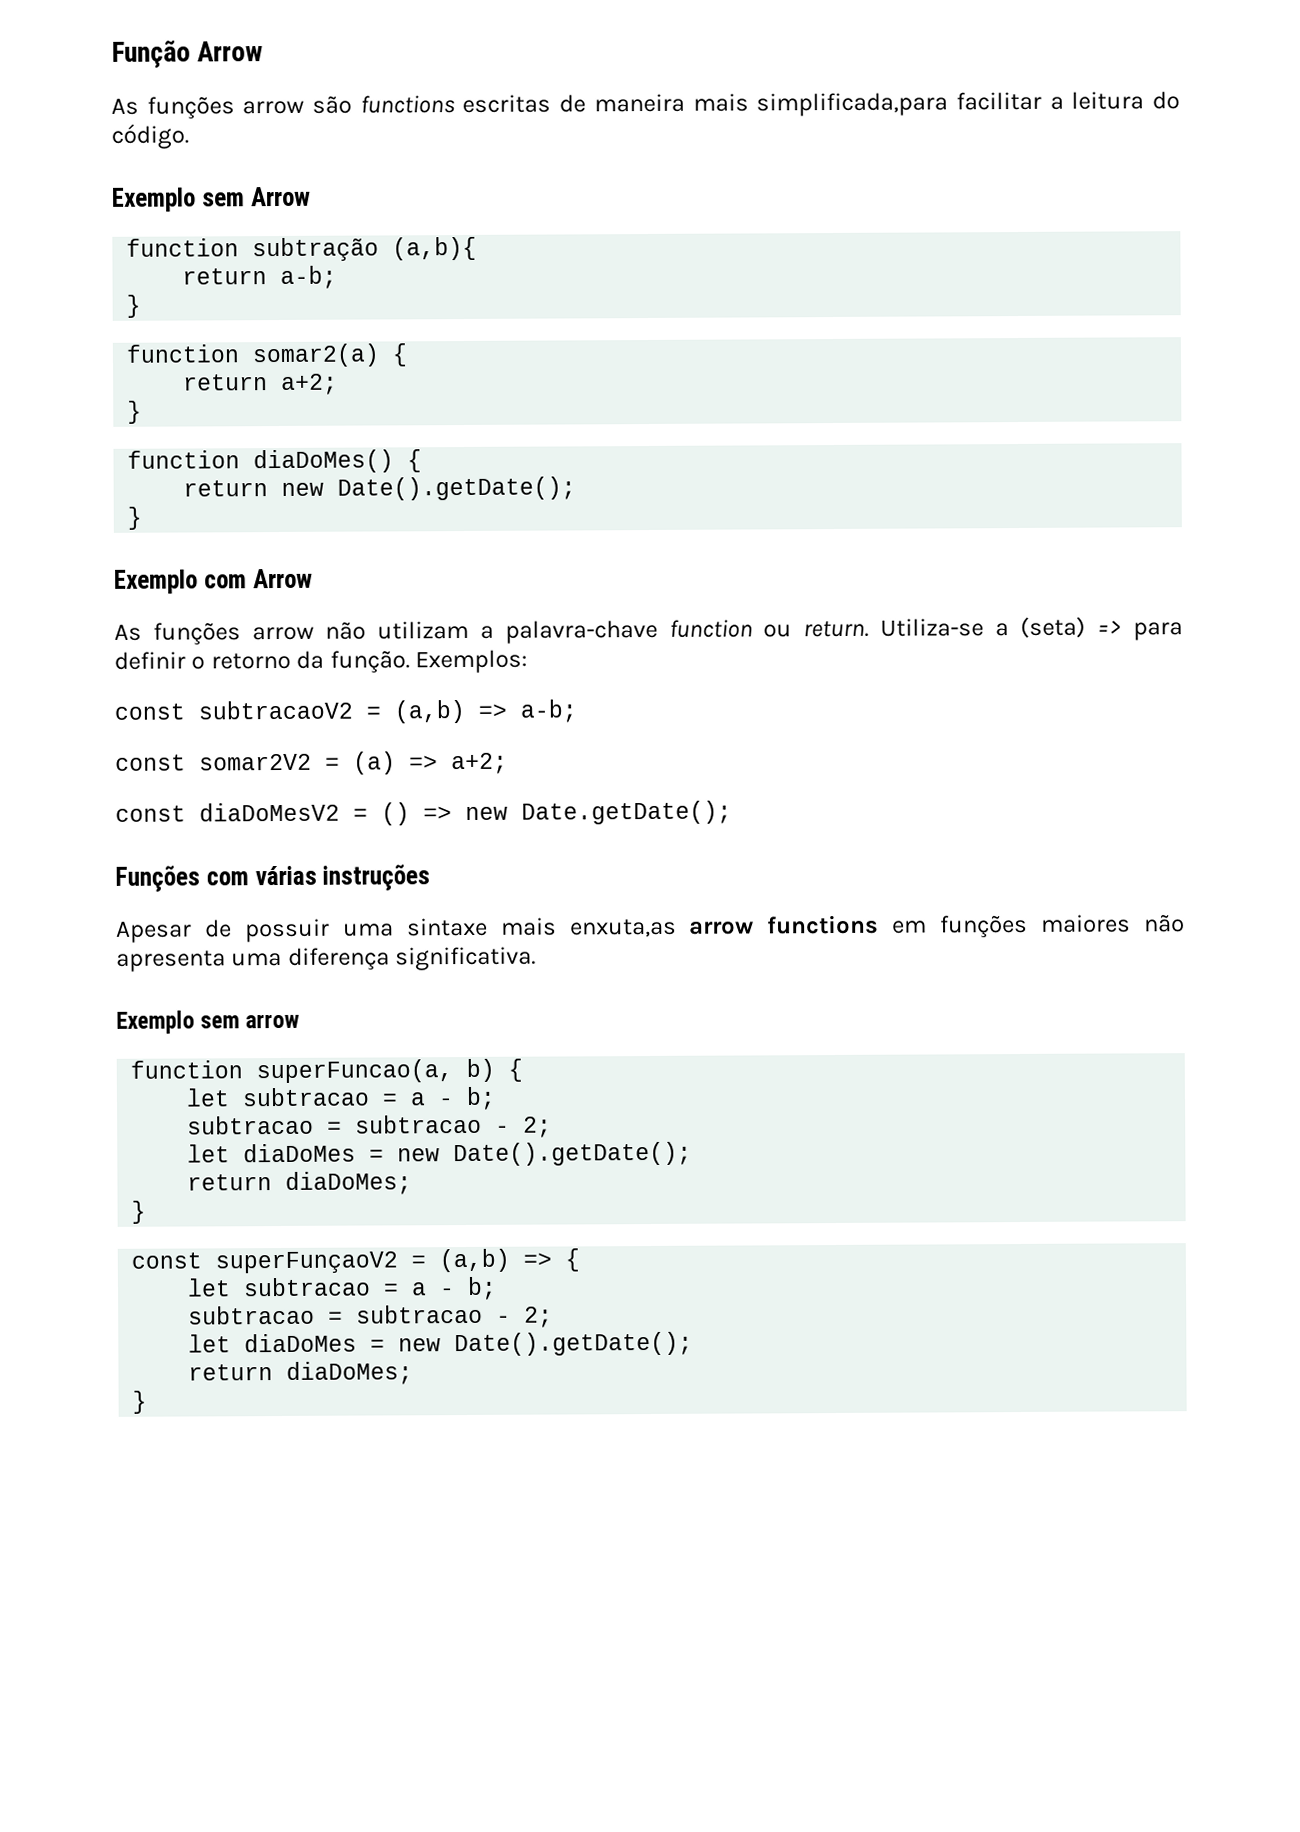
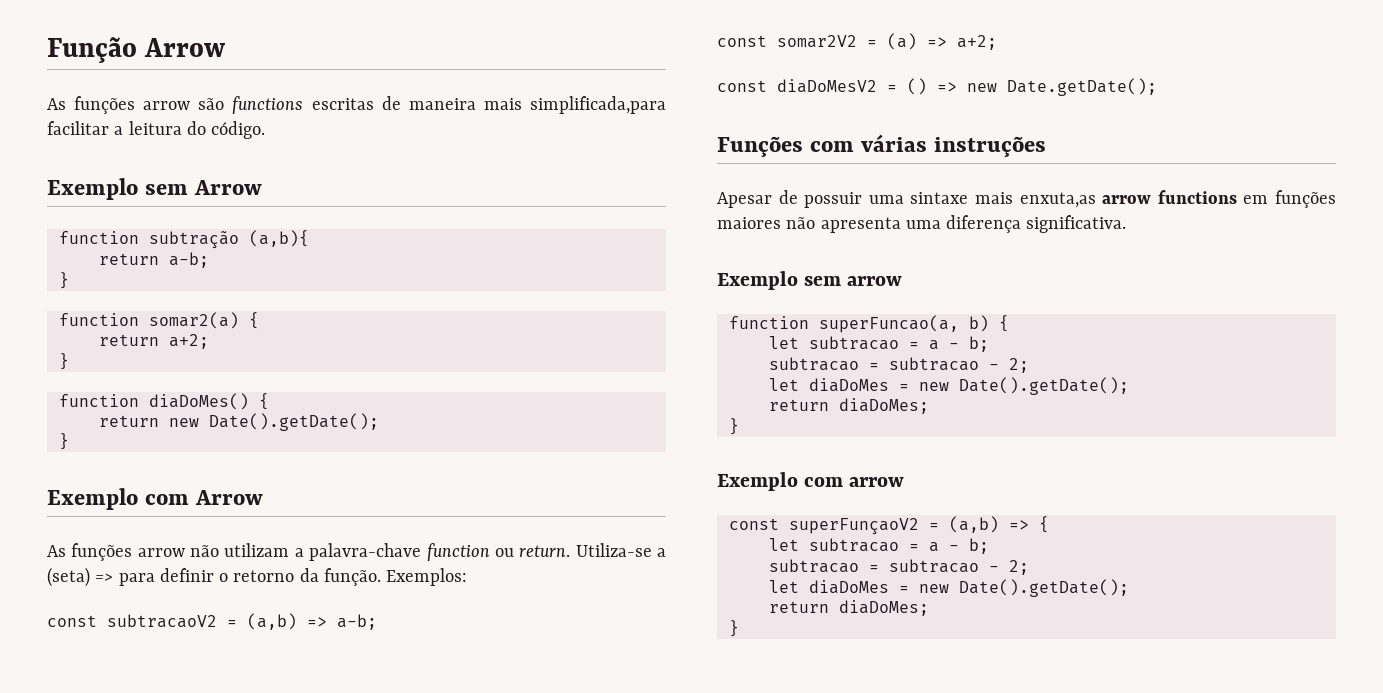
(147, 1212) none -> [717,472,905,491] // Exemplo com arrow

